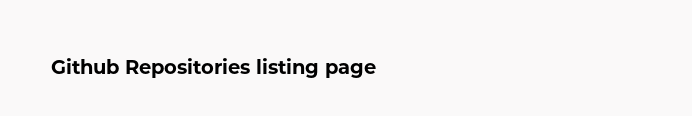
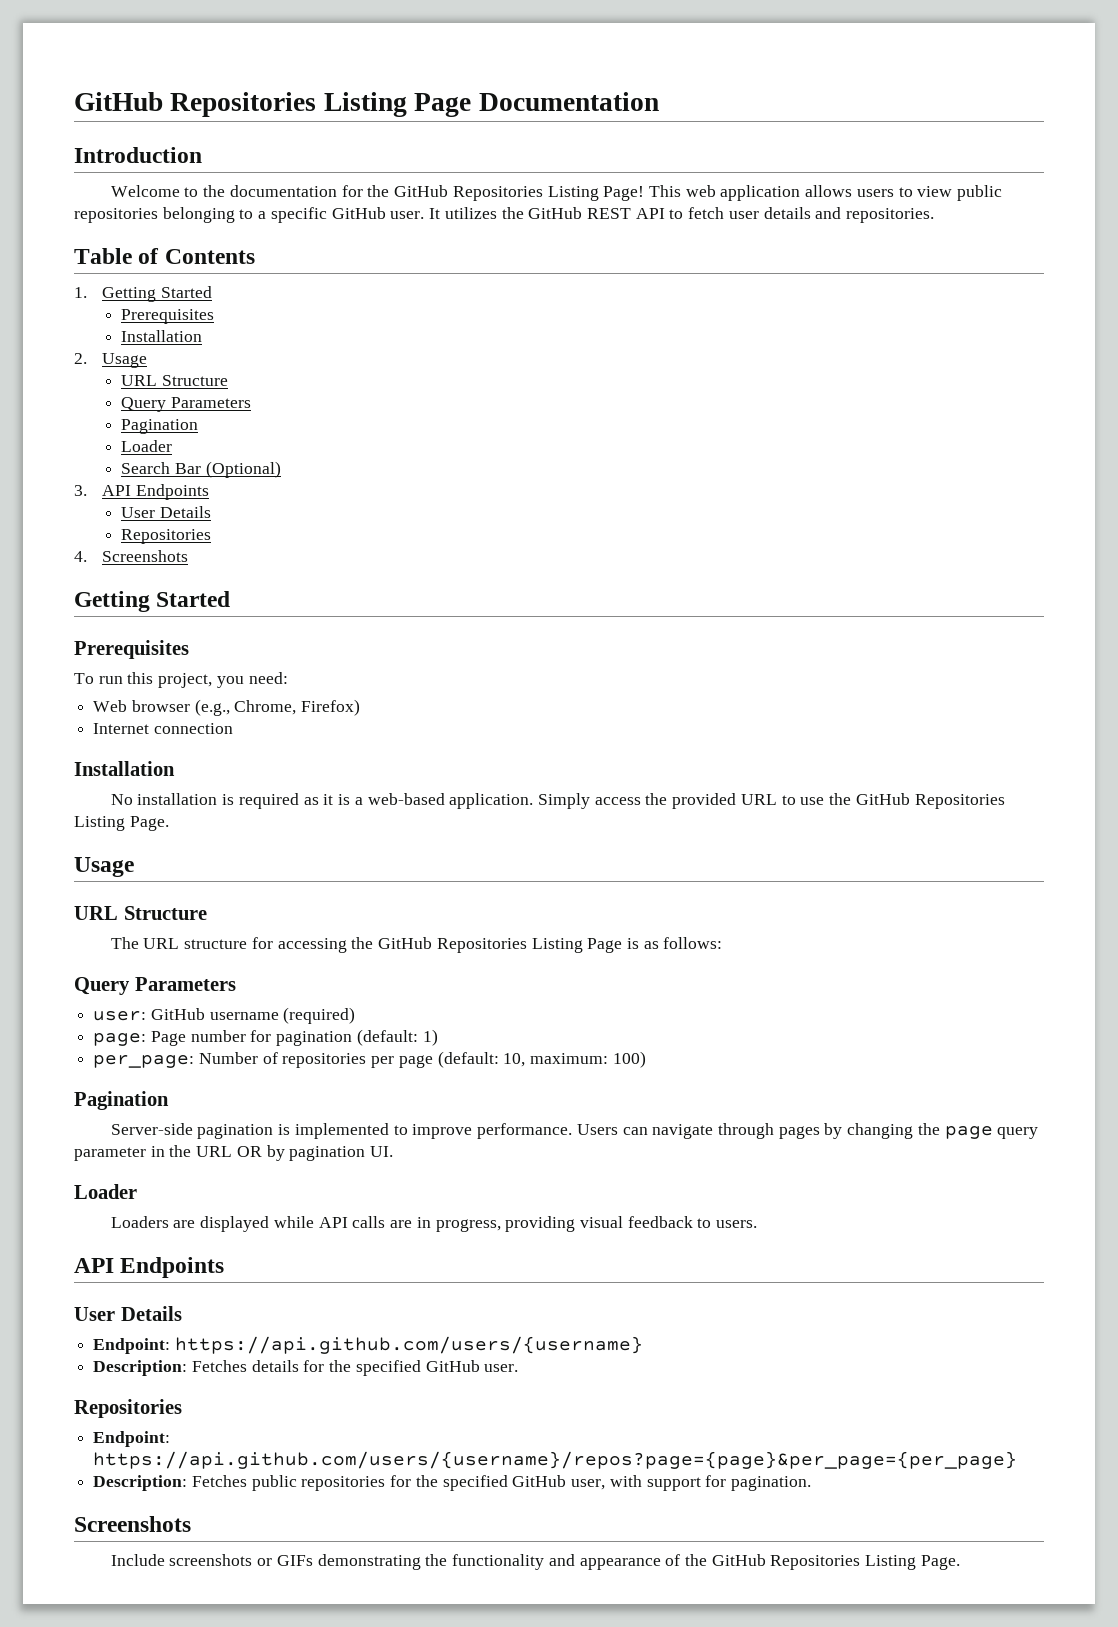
[51,58,376,78] Github Repositories listing page -> [74,92,659,117] [74,147,202,163] [110,185,1003,201] [74,207,935,223] [74,248,255,264] [74,286,212,302] [121,309,215,324] [121,330,203,342] [74,353,148,368] [121,375,229,386] [121,397,252,412] [121,419,199,434] [121,440,173,452] [121,461,281,478] [74,484,209,500] [121,506,212,518] [121,529,212,544] [74,550,189,562] [74,591,231,612] [74,640,189,659] [74,672,288,688] [93,699,361,716] [93,723,233,734] [74,761,175,776] [110,793,1005,809] [74,816,169,831] [74,857,134,877] [74,906,207,920] [110,937,723,953] [74,977,236,995] [93,1007,356,1024] [93,1029,438,1046] [93,1051,646,1068] [74,1091,169,1110] [110,1123,1039,1139] [74,1145,394,1161] [74,1184,137,1199] [110,1216,758,1232] [74,1257,225,1278] [74,1306,182,1321] [93,1336,643,1354] [93,1360,519,1376] [74,1399,182,1418] [93,1431,171,1447] [93,1451,1018,1469] [93,1475,811,1491] [74,1516,191,1532] [110,1554,960,1570] GitHub Repositories Listing Page Documentation // Introduction // Welcome to the documentation for the GitHub Repositories Listing Page! This web application allows users to view public repositories belonging to a specific GitHub user. It utilizes the GitHub REST API to fetch user details and repositories. // Table of Contents // 1. Getting Started // Prerequisites // Installation // 2. Usage // URL Structure // Query Parameters // Pagination // Loader // Search Bar (Optional) // 3. API Endpoints // User Details // Repositories // 4. Screenshots // Getting Started // Prerequisites // To run this project, you need: // Web browser (e.g., Chrome, Firefox) // Internet connection // Installation // No installation is required as it is a web-based application. Simply access the provided URL to use the GitHub Repositories Listing Page. // Usage // URL Structure // The URL structure for accessing the GitHub Repositories Listing Page is as follows: // Query Parameters // user: GitHub username (required) // page: Page number for pagination (default: 1) // per_page: Number of repositories per page (default: 10, maximum: 100) // Pagination // Server-side pagination is implemented to improve performance. Users can navigate through pages by changing the page query parameter in the URL OR by pagination UI. // Loader // Loaders are displayed while API calls are in progress, providing visual feedback to users. // API Endpoints // User Details // Endpoint: https://api.github.com/users/{username} // Description: Fetches details for the specified GitHub user. // Repositories // Endpoint: https://api.github.com/users/{username}/repos?page={page}&per_page={per_page} // Description: Fetches public repositories for the specified GitHub user, with support for pagination. // Screenshots // Include screenshots or GIFs demonstrating the functionality and appearance of the GitHub Repositories Listing Page.

